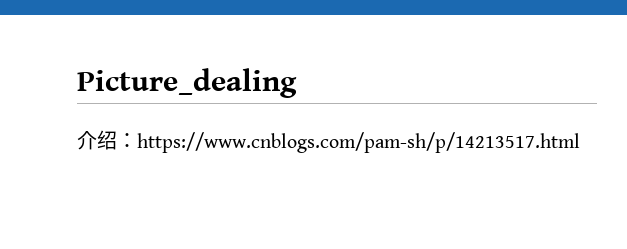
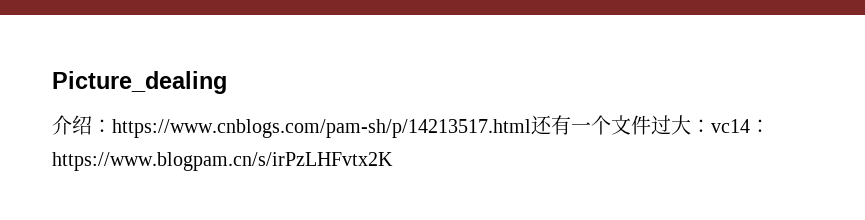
(580, 142) none -> [531,115,770,135] [52,152,393,171] 还有一个文件过大：vc14：https://www.blogpam.cn/s/irPzLHFvtx2K

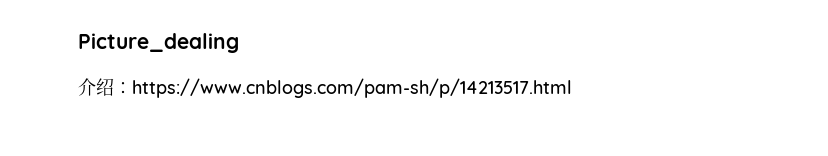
[531,115,770,135] [52,152,393,171] 还有一个文件过大：vc14：https://www.blogpam.cn/s/irPzLHFvtx2K -> (572, 88) none

